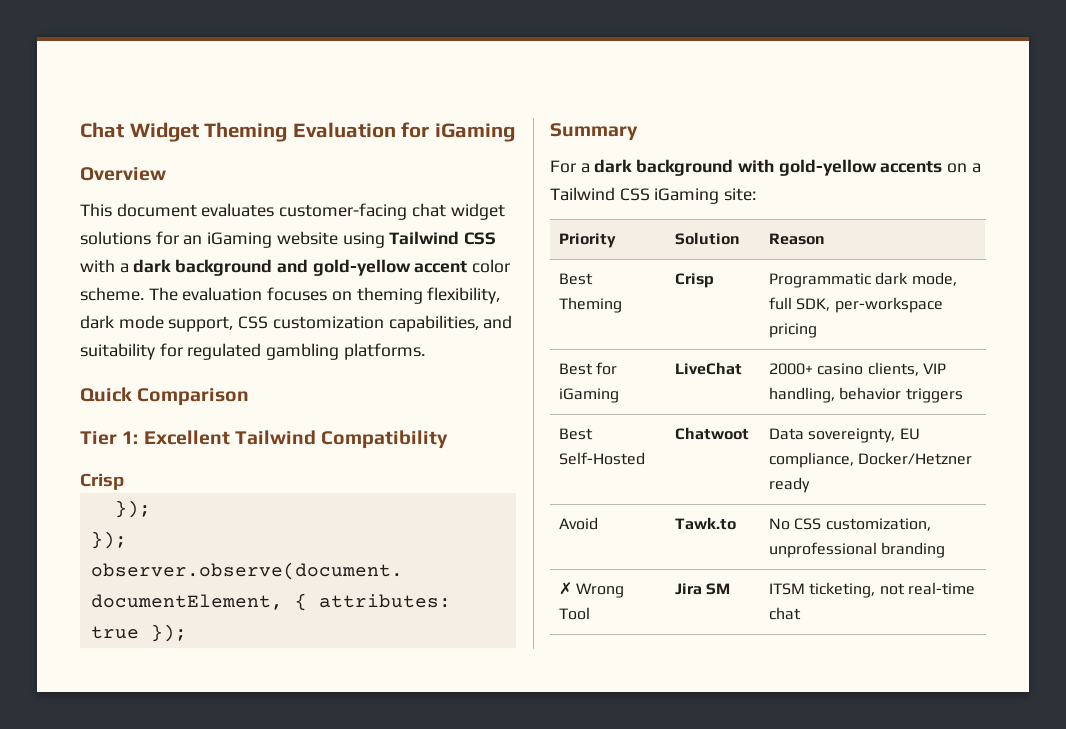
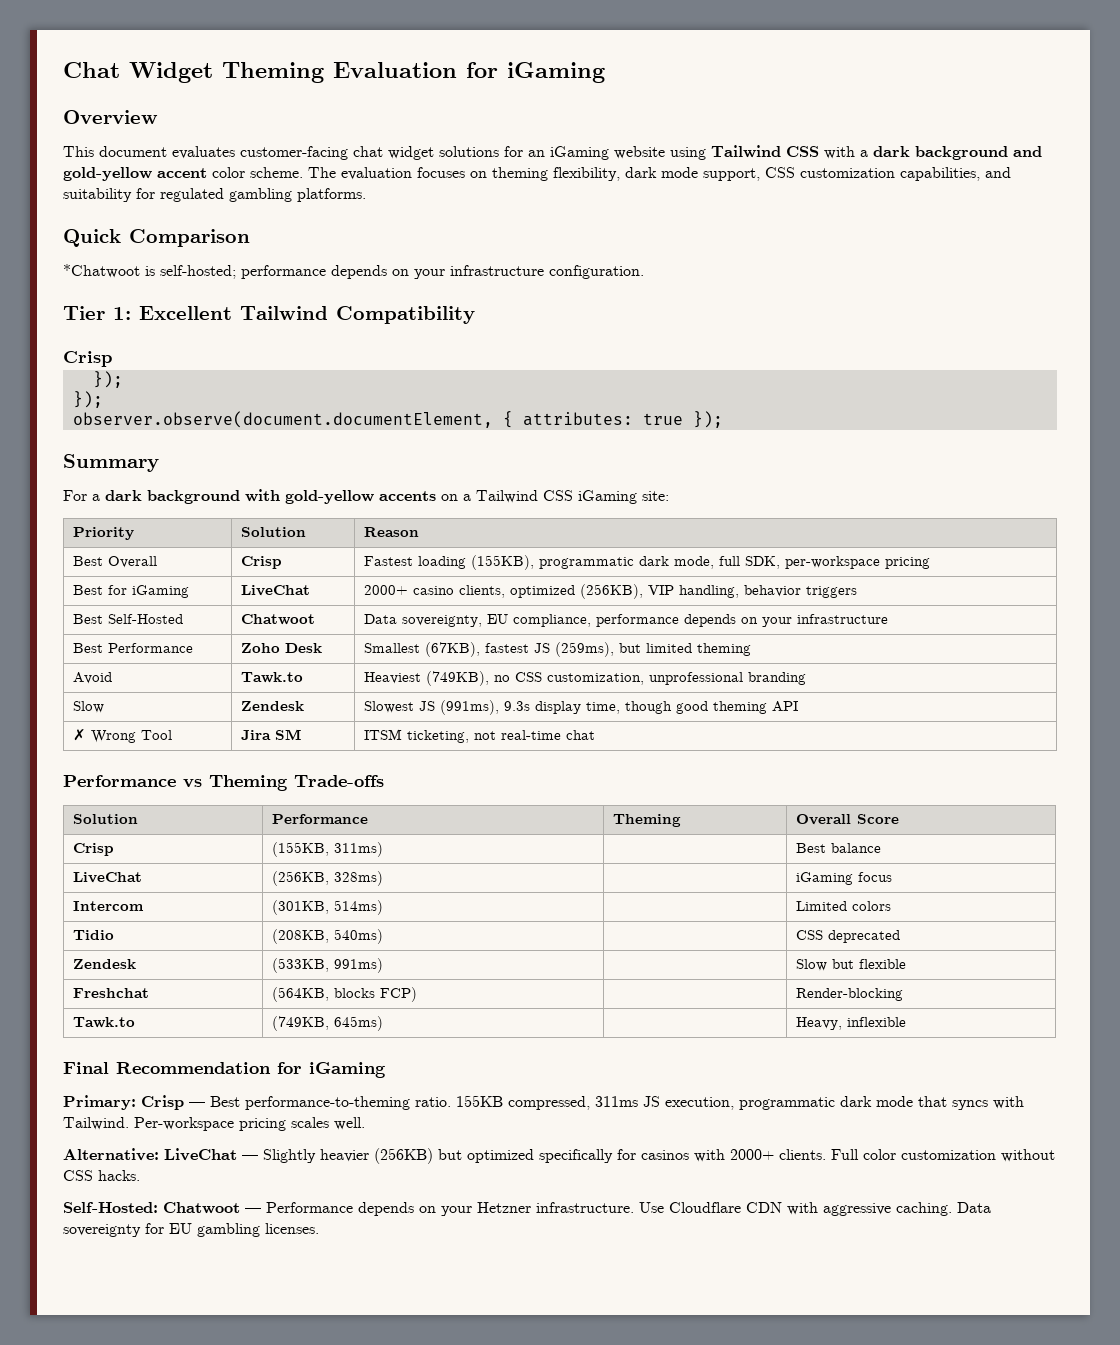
(250, 397) none -> [63,264,644,279] // *Chatwoot is self-hosted; performance depends on your infrastructure configuration.
[559,297,623,313] [675,273,715,288] [769,273,872,288] Theming | Crisp | Programmatic -> [108,556,158,568] [241,556,283,569] [364,555,635,570] Overall | Crisp | Fastest loading (155KB), programmatic
(919, 369) none -> [510,584,644,599] optimized (256KB),
[858,452,973,465] [769,477,811,493] Docker/Hetzner ready -> [596,614,889,627] [73,643,194,653] [241,643,323,653] [364,642,752,657] performance depends on your infrastructure // Best Performance | Zoho Desk | Smallest (67KB), fastest JS (259ms), but limited theming
[769,518,791,530] No -> [364,671,511,686] Heaviest (749KB), no
(946, 550) none -> [73,701,105,713] [241,701,305,711] [364,700,799,715] // Slow | Zendesk | Slowest JS (991ms), 9.3s display time, though good theming API
(802, 613) none -> [63,775,384,791] [73,814,139,824] [272,814,369,824] [613,814,682,827] [796,814,900,825] [73,843,115,856] [272,842,384,857] [796,843,882,853] [73,872,143,883] [272,871,384,886] [796,872,893,885] [73,901,145,911] [272,900,384,915] [796,901,892,911] [73,930,115,940] [272,929,384,944] [796,930,901,943] [73,959,137,969] [272,958,384,973] [796,959,907,971] [73,988,150,998] [272,987,418,1002] [796,988,904,1001] [73,1017,136,1028] [272,1016,384,1031] [796,1017,907,1030] [63,1062,386,1078] [63,1095,1024,1110] [63,1117,365,1131] [63,1148,1055,1164] [63,1170,140,1181] [63,1202,991,1216] [63,1223,319,1237] // Performance vs Theming Trade-offs // Solution | Performance | Theming | Overall Score // Crisp | (155KB, 311ms) | | Best balance // LiveChat | (256KB, 328ms) | | iGaming focus // Intercom | (301KB, 514ms) | | Limited colors // Tidio | (208KB, 540ms) | | CSS deprecated // Zendesk | (533KB, 991ms) | | Slow but flexible // Freshchat | (564KB, blocks FCP) | | Render-blocking // Tawk.to | (749KB, 645ms) | | Heavy, inflexible // Final Recommendation for iGaming // Primary: Crisp — Best performance-to-theming ratio. 155KB compressed, 311ms JS execution, programmatic dark mode that syncs with Tailwind. Per-workspace pricing scales well. // Alternative: LiveChat — Slightly heavier (256KB) but optimized specifically for casinos with 2000+ clients. Full color customization without CSS hacks. // Self-Hosted: Chatwoot — Performance depends on your Hetzner infrastructure. Use Cloudflare CDN with aggressive caching. Data sovereignty for EU gambling licenses.

